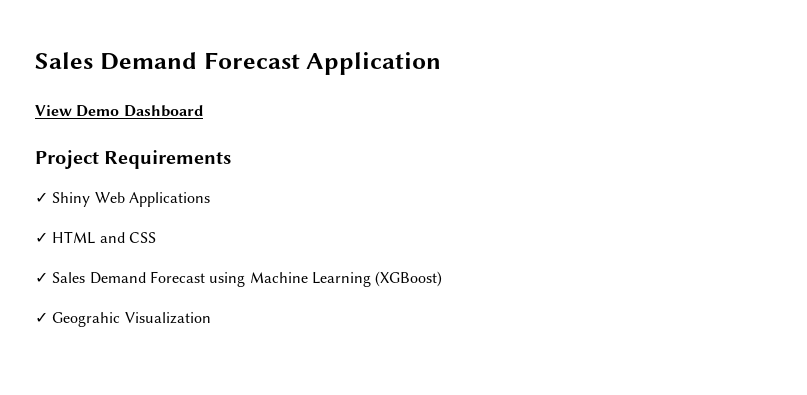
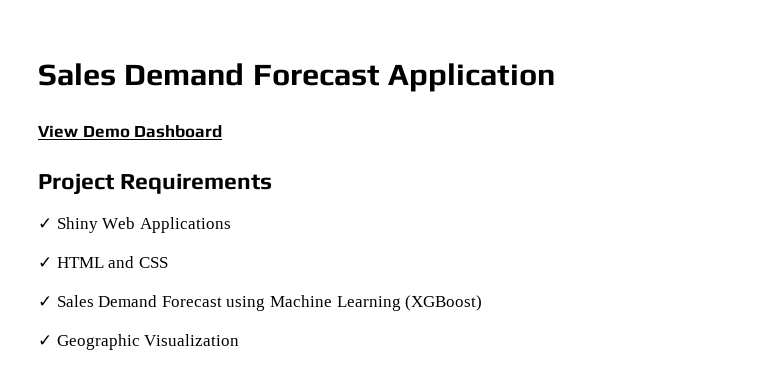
[52,312,121,327] Geograhic -> [56,334,140,350] Geographic

